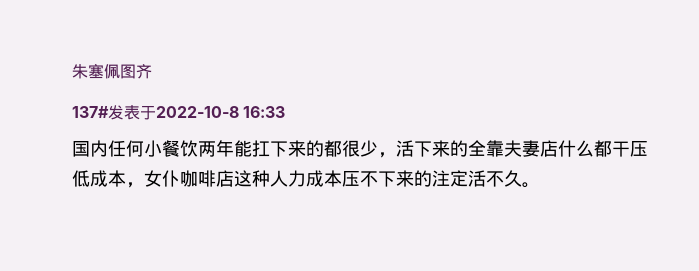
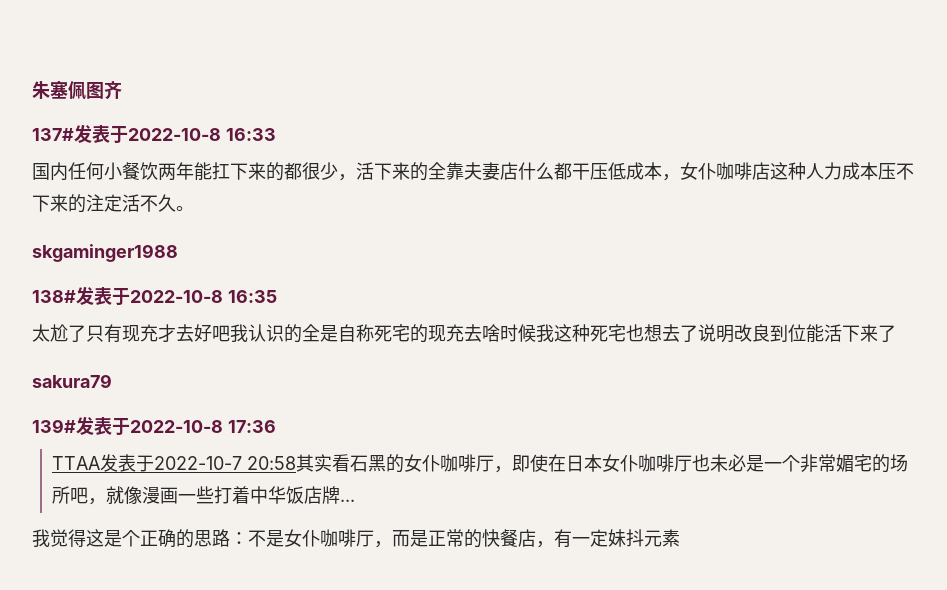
(540, 185) none -> [32,244,178,262] [32,286,277,305] [32,324,896,343] [32,374,112,388] [32,416,276,435] [52,454,909,473] [52,486,356,505] [32,529,680,548] // skgaminger1988 // 138#发表于2022-10-8 16:35 // 太尬了只有现充才去好吧我认识的全是自称死宅的现充去啥时候我这种死宅也想去了说明改良到位能活下来了 // sakura79 // 139#发表于2022-10-8 17:36 // TTAA发表于2022-10-7 20:58其实看石黑的女仆咖啡厅，即使在日本女仆咖啡厅也未必是一个非常媚宅的场所吧，就像漫画一些打着中华饭店牌... // 我觉得这是个正确的思路：不是女仆咖啡厅，而是正常的快餐店，有一定妹抖元素

